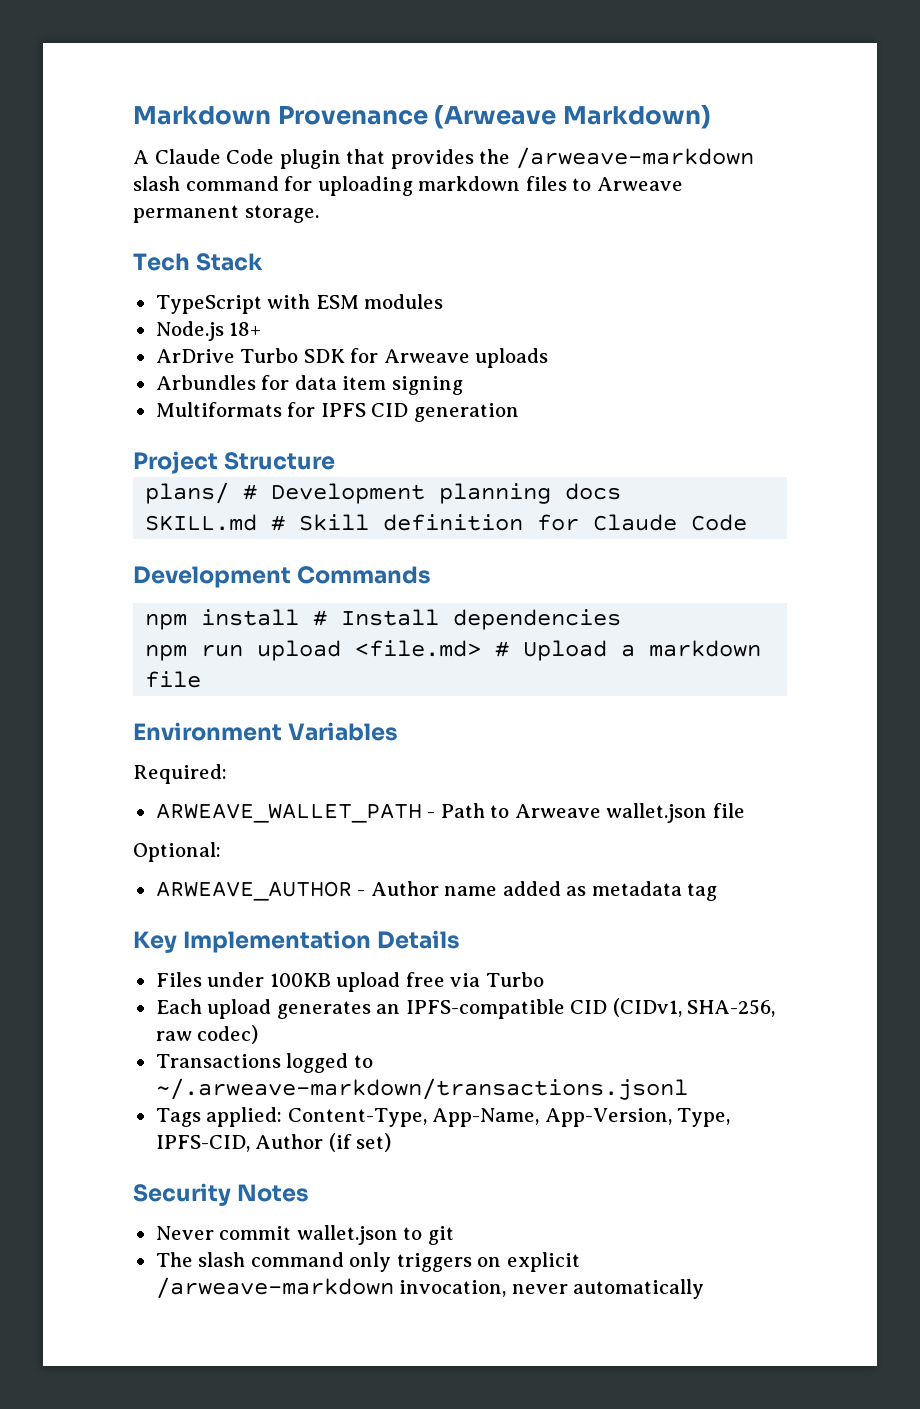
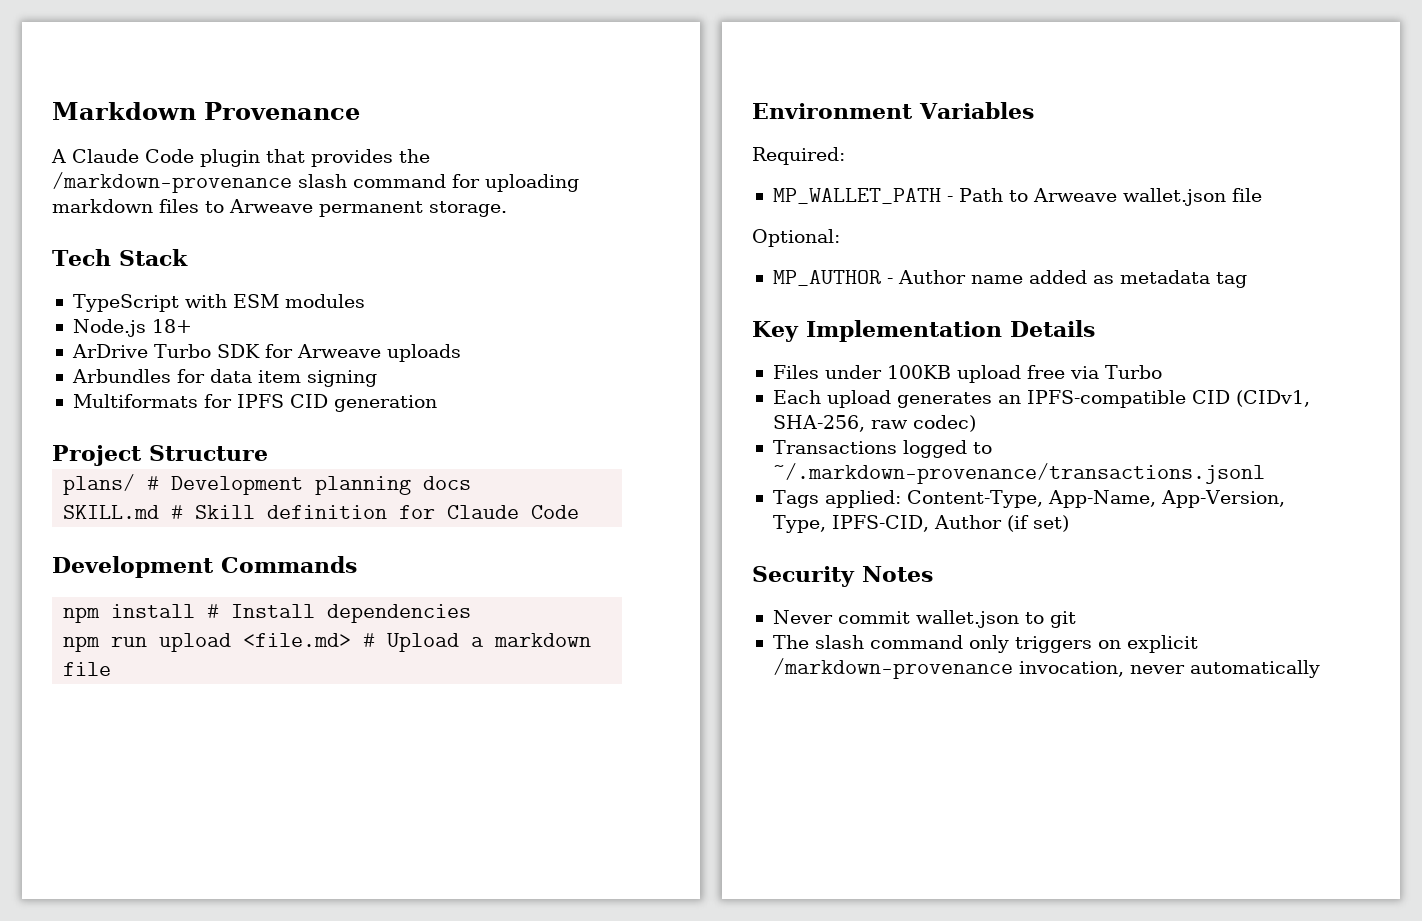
[434,104,711,129] (Arweave Markdown) -> (360, 111) none
[515,147,754,169] /arweave-markdown -> [52,172,292,193] /markdown-provenance
[155,803,422,823] ARWEAVE_WALLET_PATH -> [772,188,941,204] MP_WALLET_PATH
[155,881,352,901] ARWEAVE_AUTHOR -> [772,270,881,286] MP_AUTHOR
[155,1078,688,1100] ~/.arweave-markdown/transactions.jsonl -> [772,463,1265,484] ~/.markdown-provenance/transactions.jsonl
[155,1277,394,1299] /arweave-markdown -> [772,658,1013,679] /markdown-provenance

